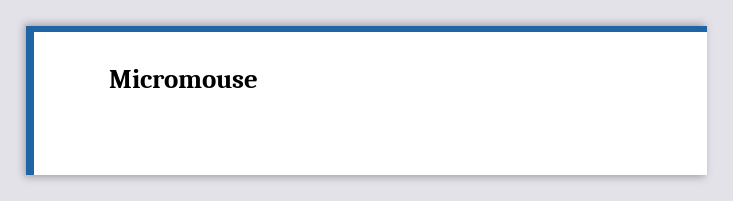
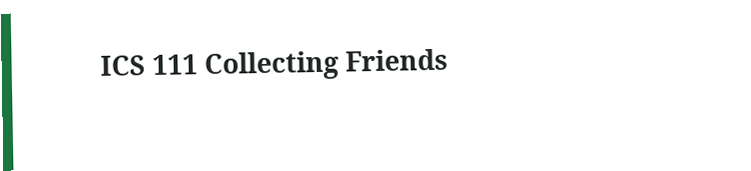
[109,69,258,88] Micromouse -> [100,48,449,82] ICS 111 Collecting Friends

